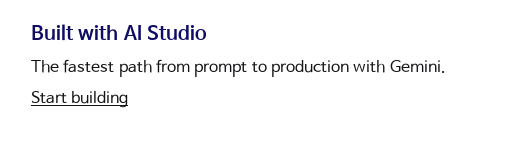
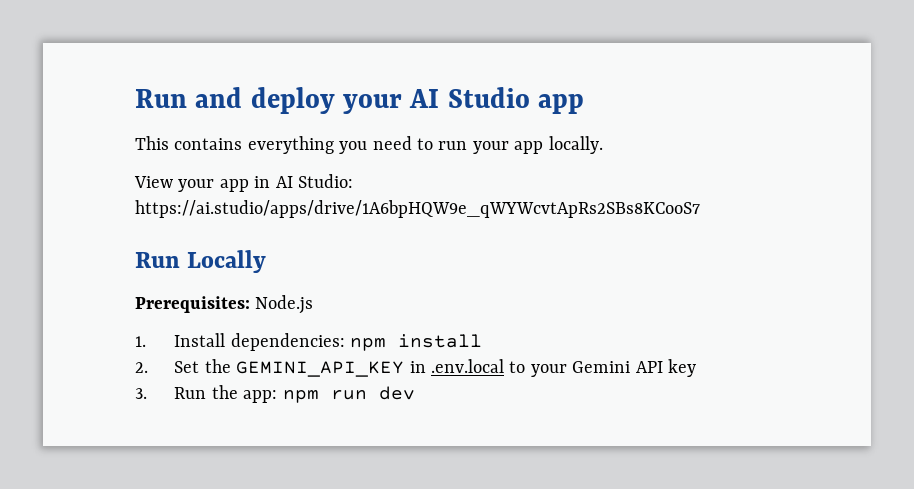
[31,24,208,41] [31,59,446,77] [31,91,129,108] Built with AI Studio // The fastest path from prompt to production with Gemini. // Start building -> [135,87,585,114] [135,136,603,154] [134,174,353,192] [135,200,700,218] [135,250,267,273] [135,295,314,314] [135,333,483,351] [135,359,696,377] [135,385,415,403] Run and deploy your AI Studio app // This contains everything you need to run your app locally. // View your app in AI Studio: https://ai.studio/apps/drive/1A6bpHQW9e_qWYWcvtApRs2SBs8KCooS7 // Run Locally // Prerequisites: Node.js // 1. Install dependencies: npm install // 2. Set the GEMINI_API_KEY in .env.local to your Gemini API key // 3. Run the app: npm run dev

